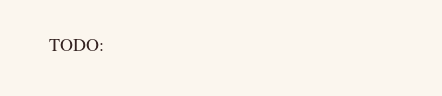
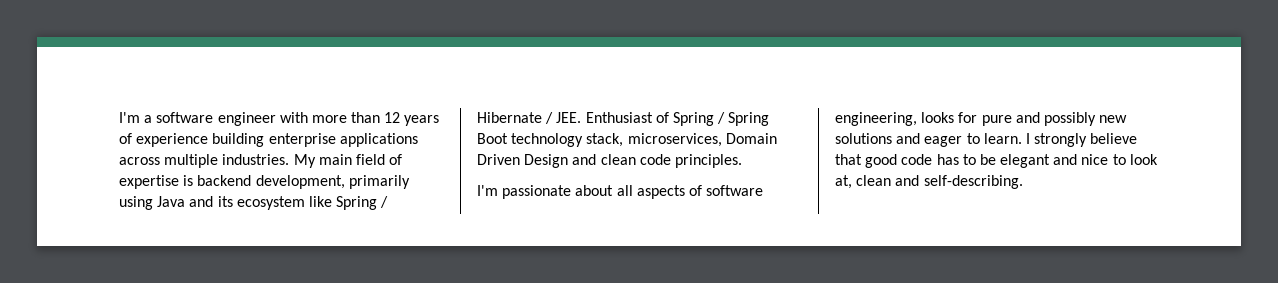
[49,39,104,51] TODO: -> [119,112,440,126] [119,133,418,147] [119,154,403,168] [119,175,410,189] [119,196,389,210] [477,112,770,126] [477,133,777,147] [477,154,742,168] [477,185,764,199] [835,112,1128,126] [835,133,1138,147] [835,154,1158,168] [835,175,1023,189] I'm a software engineer with more than 12 years of experience building enterprise applications across multiple industries. My main field of expertise is backend development, primarily using Java and its ecosystem like Spring / Hibernate / JEE. Enthusiast of Spring / Spring Boot technology stack, microservices, Domain Driven Design and clean code principles. // I'm passionate about all aspects of software engineering, looks for pure and possibly new solutions and eager to learn. I strongly believe that good code has to be elegant and nice to look at, clean and self-describing.

